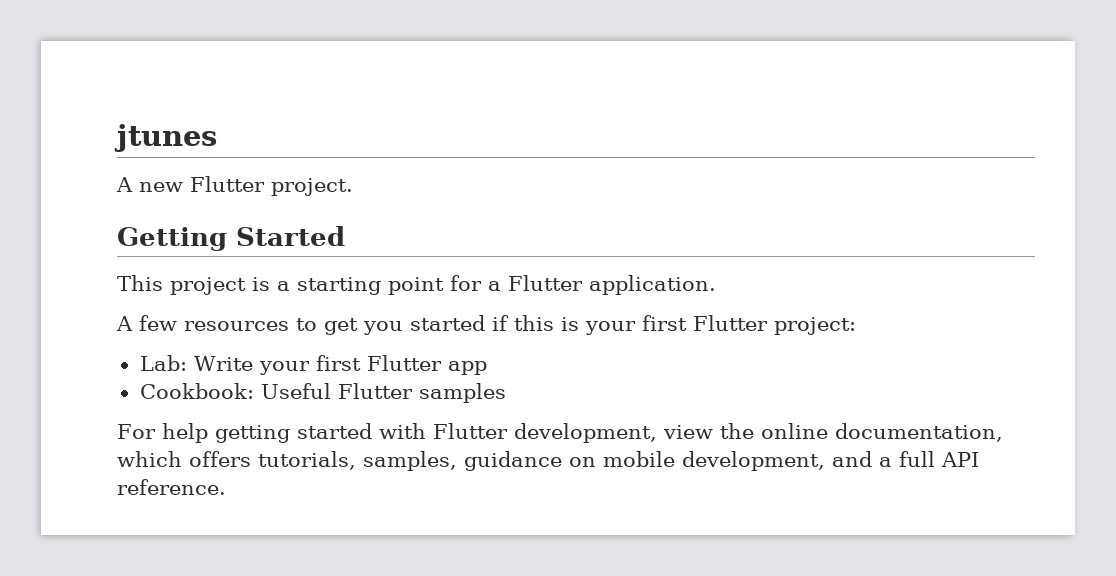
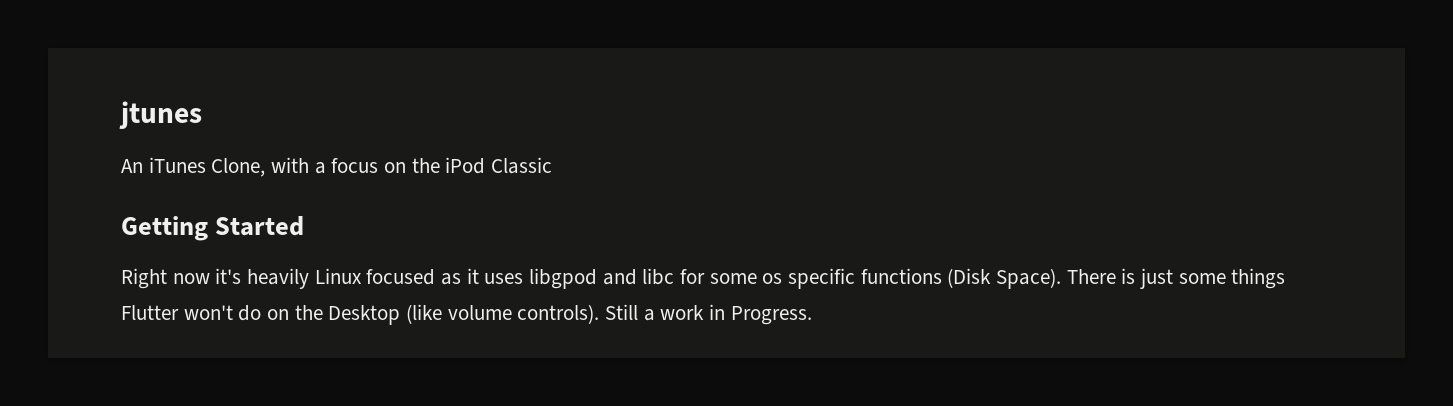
[116,176,353,196] [117,226,345,251] [117,275,716,295] [116,315,856,335] [139,355,487,375] [139,383,506,403] [117,423,1003,443] [117,451,979,471] [117,479,226,495] A new Flutter project. // Getting Started // This project is a starting point for a Flutter application. // A few resources to get you started if this is your first Flutter project: // Lab: Write your first Flutter app // Cookbook: Useful Flutter samples // For help getting started with Flutter development, view the online documentation, which offers tutorials, samples, guidance on mobile development, and a full API reference. -> [121,157,553,177] [121,216,305,241] [121,268,1286,289] [121,304,812,325] An iTunes Clone, with a focus on the iPod Classic // Getting Started // Right now it's heavily Linux focused as it uses libgpod and libc for some os specific functions (Disk Space). There is just some things Flutter won't do on the Desktop (like volume controls). Still a work in Progress.

